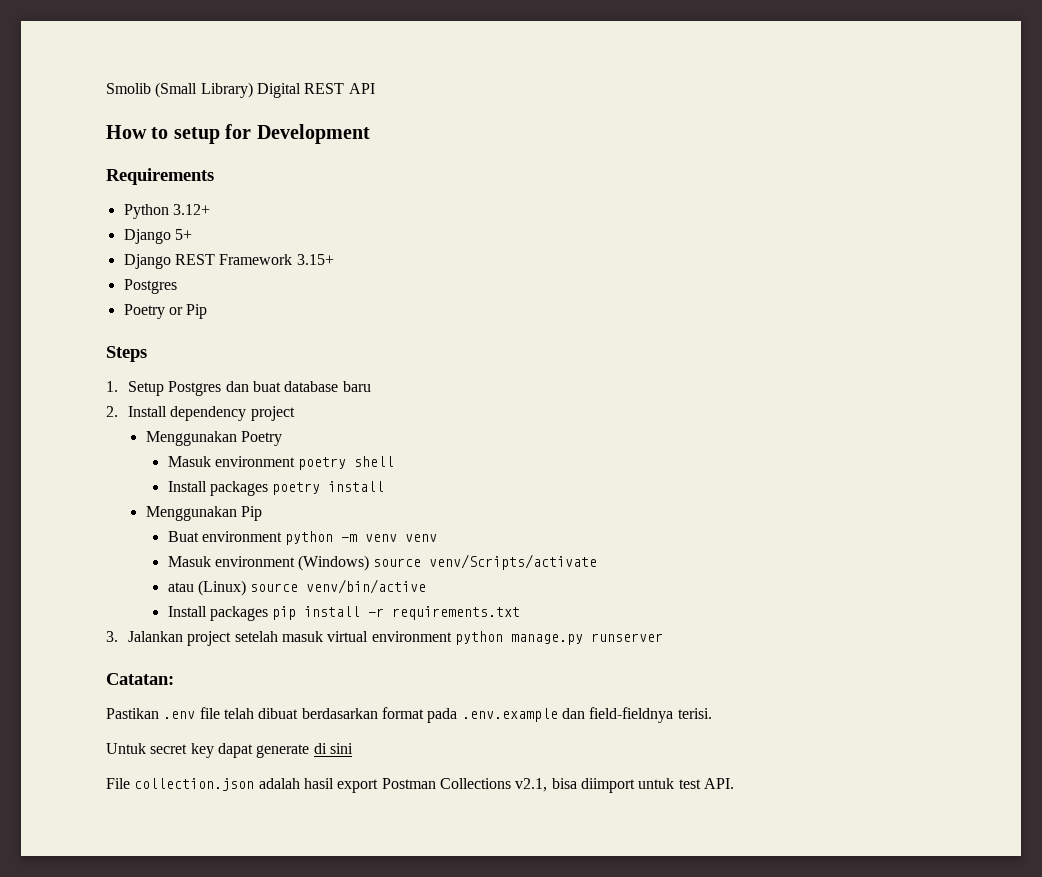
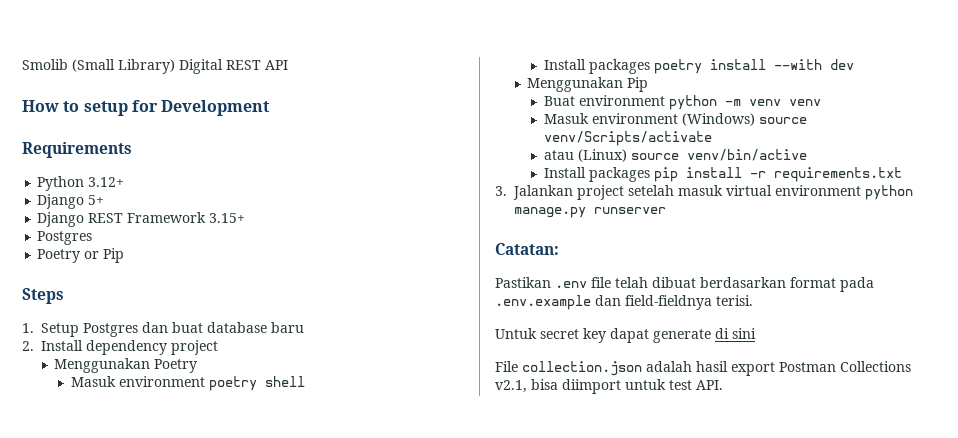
(385, 486) none -> [773,59,854,70] --with dev

